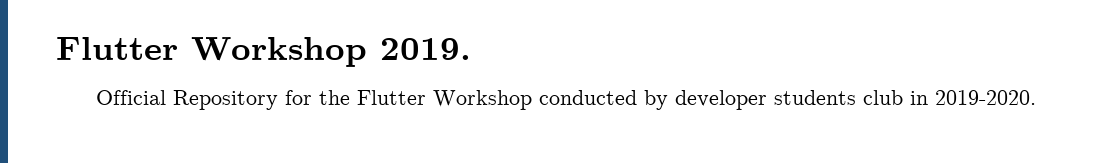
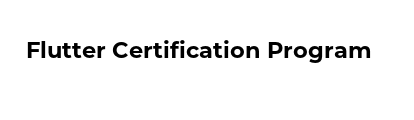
[56,37,471,67] [95,90,1036,110] Flutter Workshop 2019. // Official Repository for the Flutter Workshop conducted by developer students club in 2019-2020. -> [26,40,373,63] Flutter Certification Program

